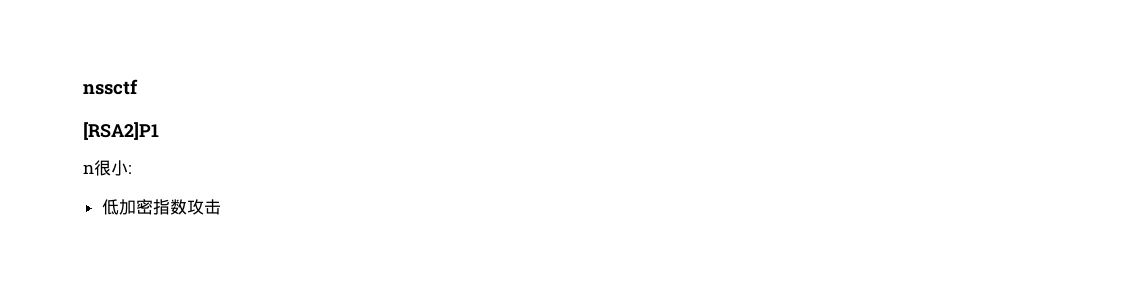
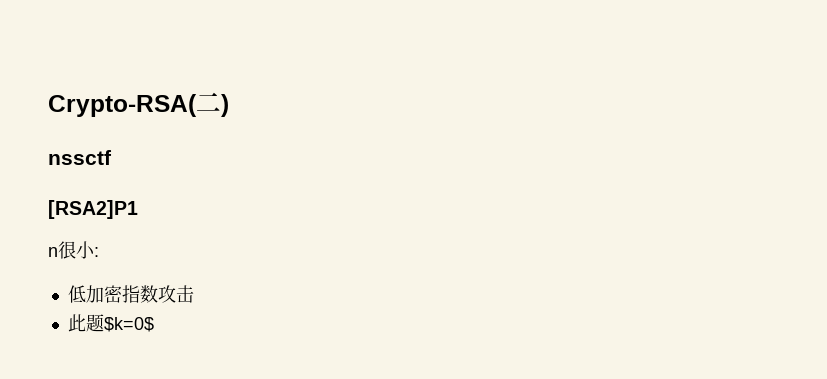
(83, 87) none -> [48,92,229,117] Crypto-RSA(二) //
(221, 207) none -> [67,314,154,332] // 此题$k=0$

